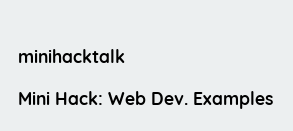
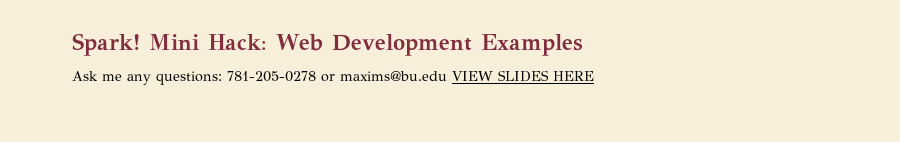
[18,49,125,63] minihacktalk // -> [72,33,140,56] Spark!
[151,92,188,105] Dev. -> [331,34,472,56] Development
(273, 100) none -> [72,70,594,85] // Ask me any questions: 781-205-0278 or maxims@bu.edu VIEW SLIDES HERE

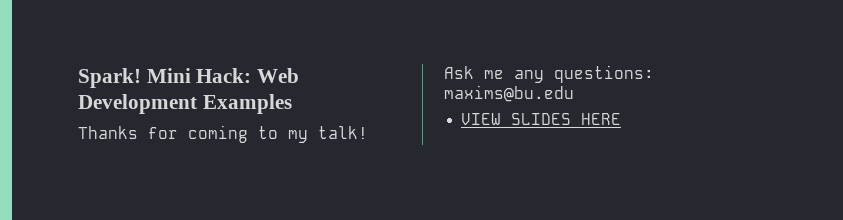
(583, 45) none -> [78,125,368,143] Thanks for coming to my talk!
[227,71,335,82] 781-205-0278 or -> (654, 74) none
(447, 76) none -> (574, 93) //

